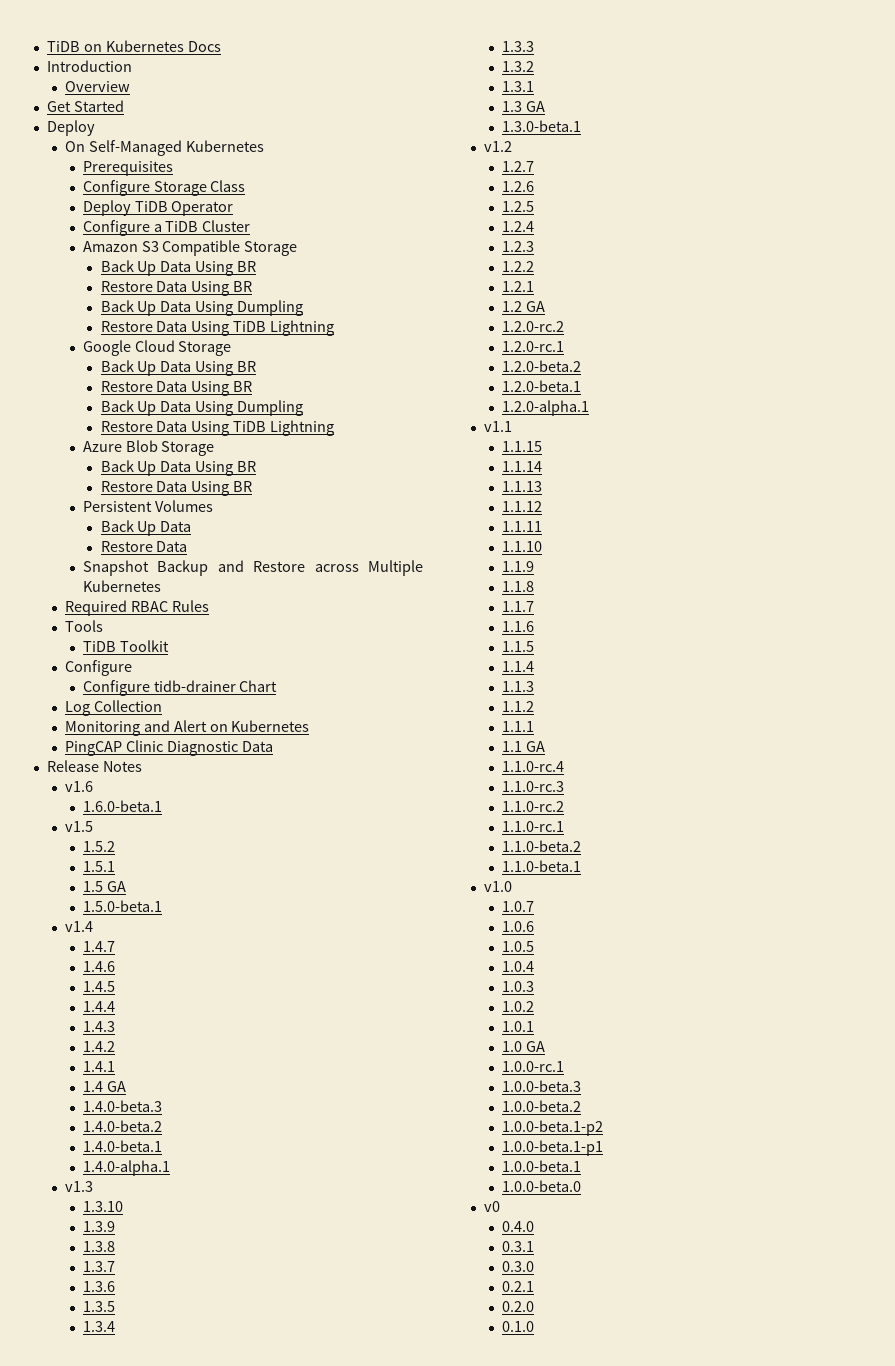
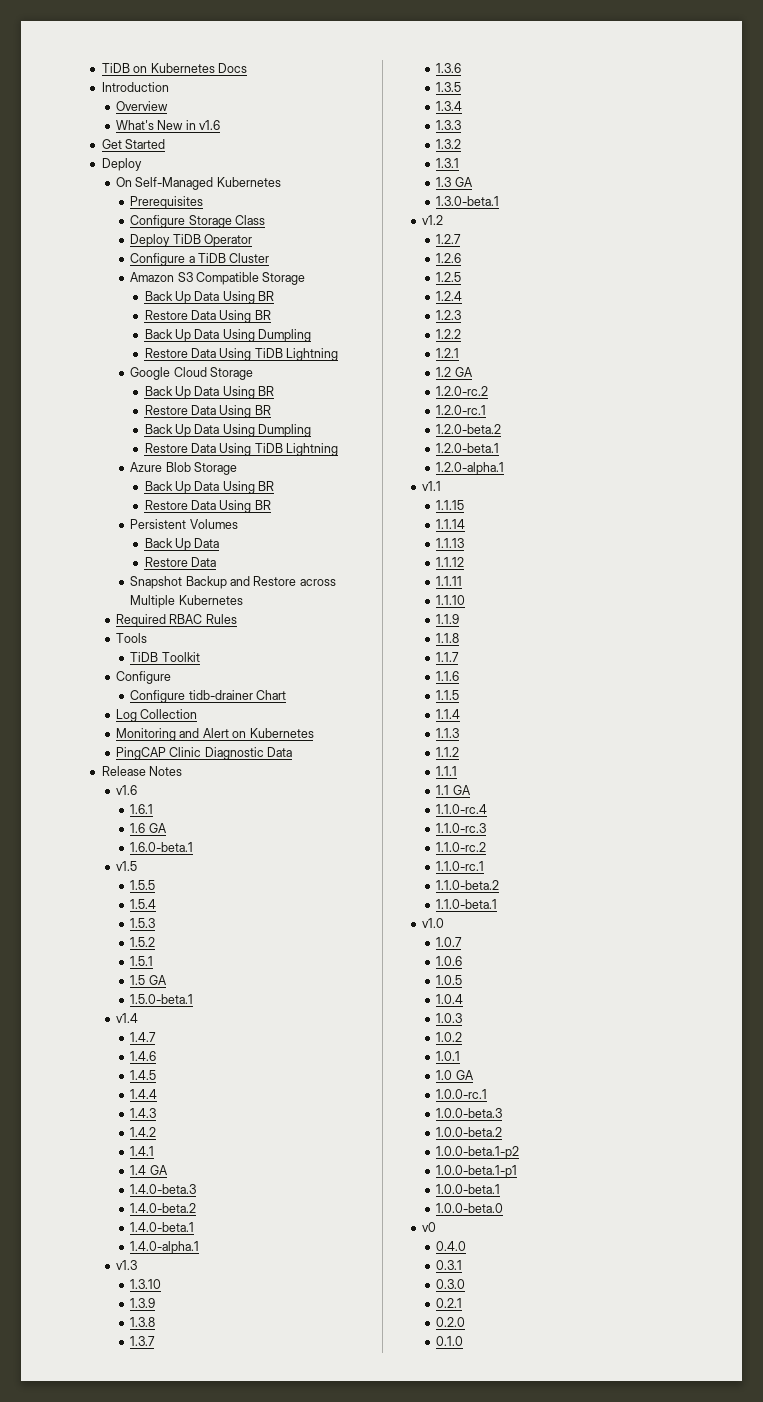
(130, 86) none -> [115,120,221,130] // What's New in v1.6
(93, 786) none -> [130,804,154,814] [130,823,167,833] // 1.6.1 // 1.6 GA
(93, 826) none -> [130,880,156,890] [130,899,157,909] [130,918,156,928] // 1.5.5 // 1.5.4 // 1.5.3

